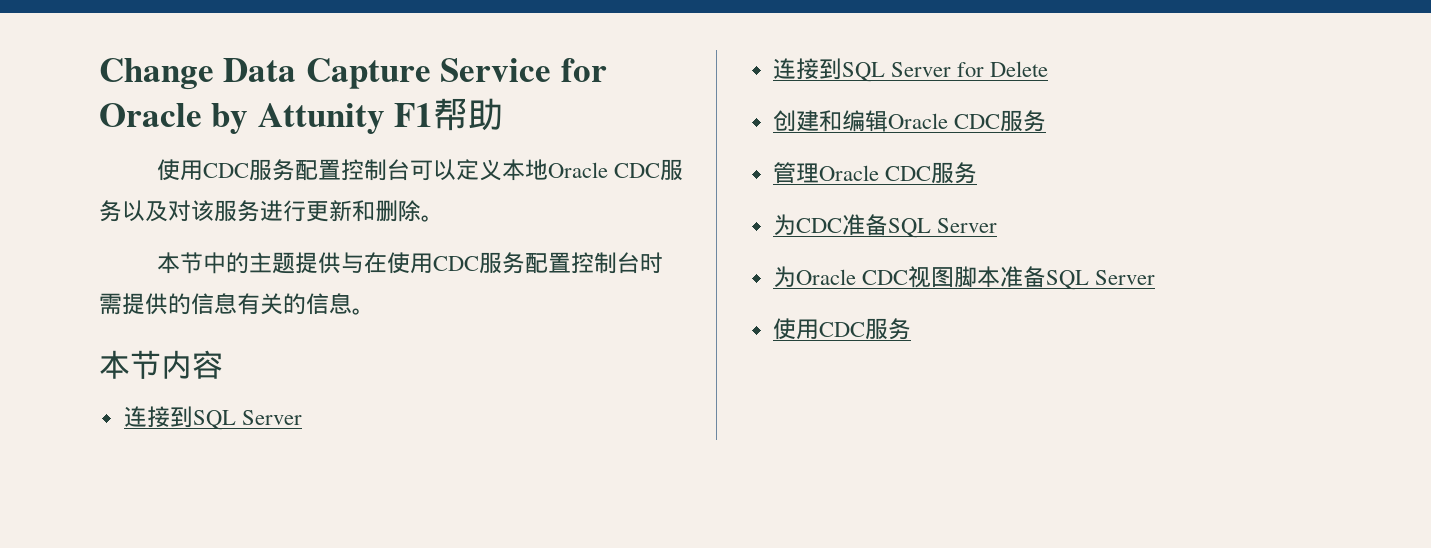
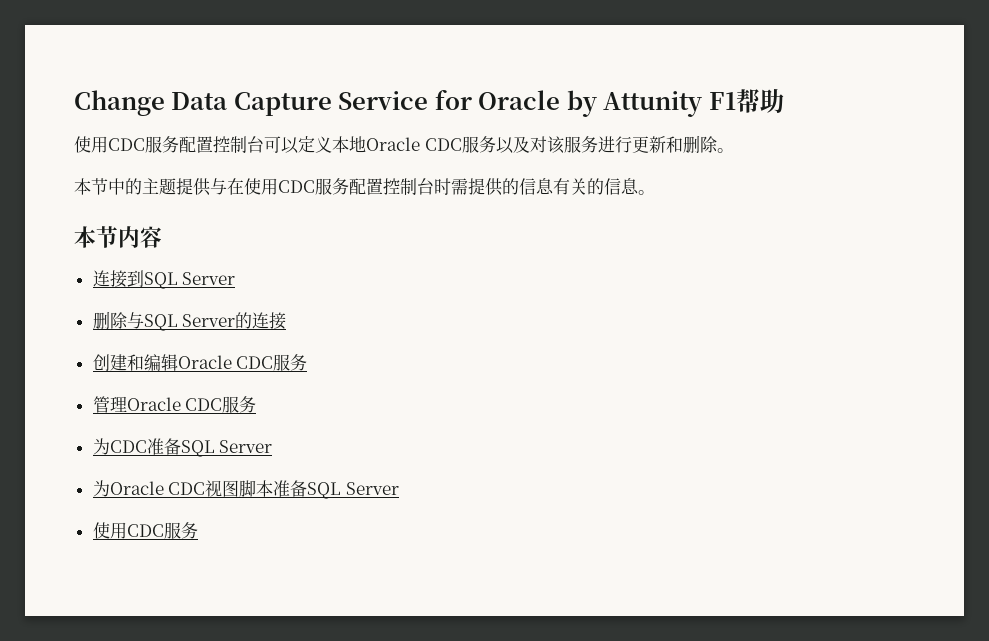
[772,58,1048,82] 连接到SQL Server for Delete -> [92,311,287,331] 删除与SQL Server的连接

